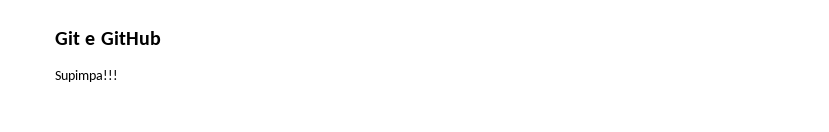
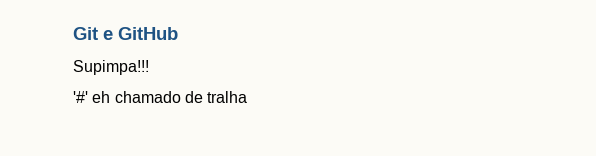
(118, 76) none -> [73,91,248,103] // '#' eh chamado de tralha

